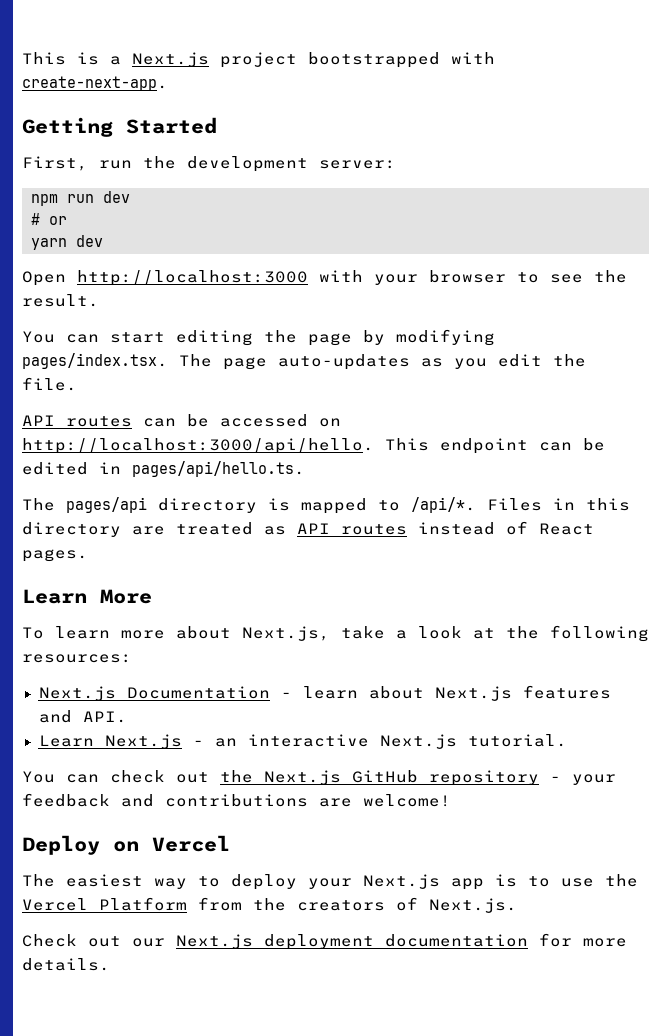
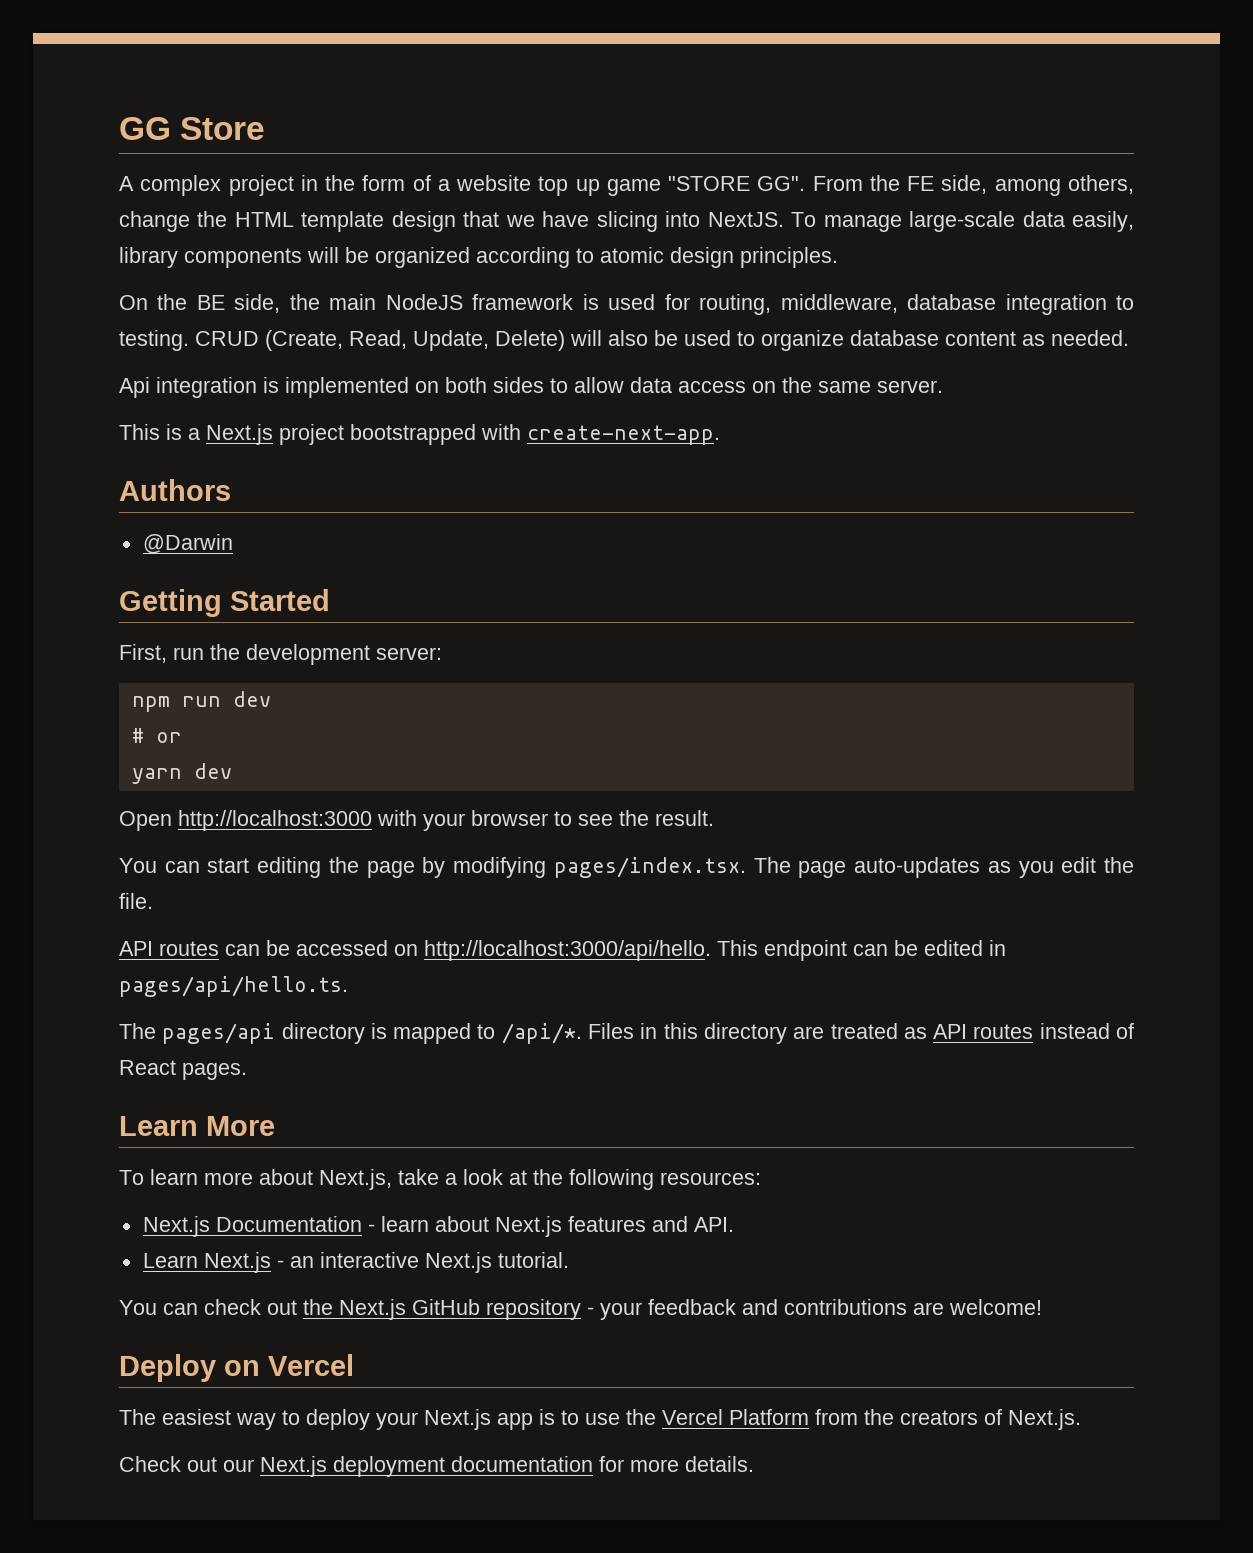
(22, 58) none -> [119,117,266,140] [119,175,1135,196] [119,211,1134,232] [119,247,838,268] [119,294,1134,315] [119,330,1129,351] [119,377,943,398] GG Store // A complex project in the form of a website top up game "STORE GG". From the FE side, among others, change the HTML template design that we have slicing into NextJS. To manage large-scale data easily, library components will be organized according to atomic design principles. // On the BE side, the main NodeJS framework is used for routing, middleware, database integration to testing. CRUD (Create, Read, Update, Delete) will also be used to organize database content as needed. // Api integration is implemented on both sides to allow data access on the same server. //
(168, 83) none -> [119,479,231,501] [142,534,233,554] // Authors // @Darwin

